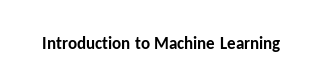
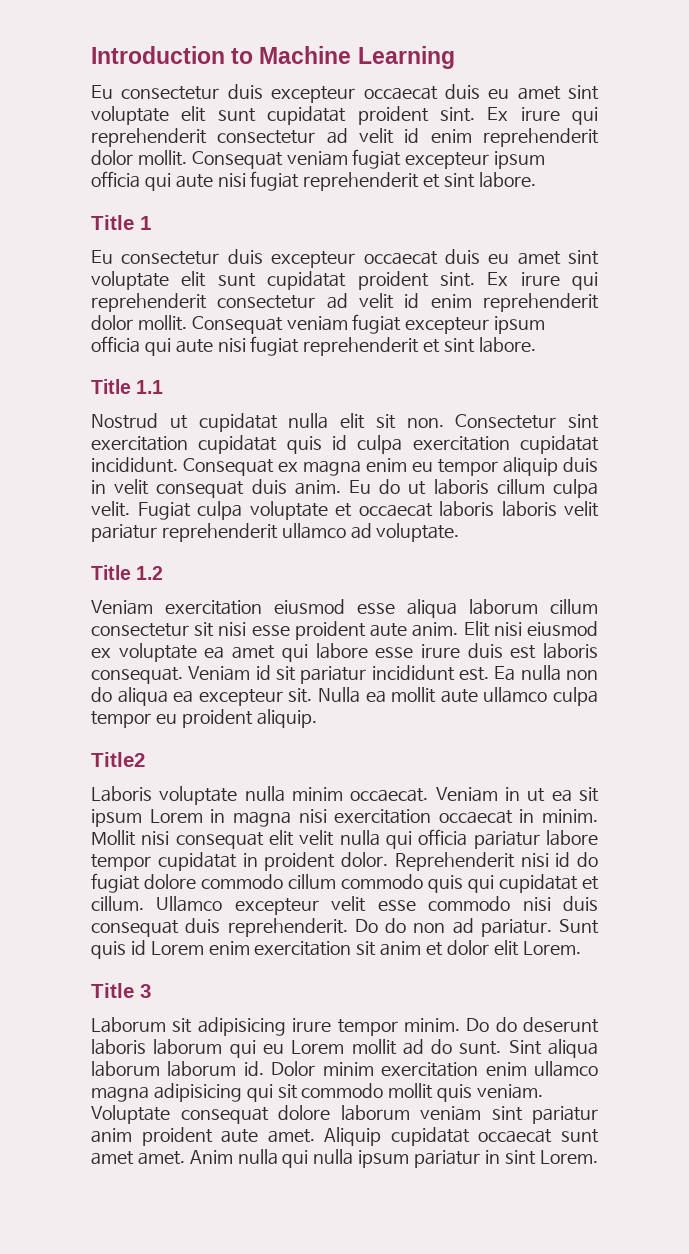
(280, 44) none -> [91,84,599,103] [91,106,598,125] [91,128,599,147] [91,149,546,169] [91,171,536,191] [91,215,151,230] [91,249,599,268] [91,271,598,290] [91,293,599,312] [91,314,546,334] [91,336,536,356] [91,379,164,394] [91,413,599,432] [91,435,599,454] [91,457,598,476] [91,479,599,498] [91,501,599,520] [91,523,460,542] [91,565,164,580] [91,599,599,618] [91,621,598,640] [91,643,599,662] [91,665,599,684] [91,687,598,706] [91,709,317,728] [91,752,145,767] [91,786,600,805] [91,809,598,827] [91,829,598,849] [91,852,598,871] [91,873,599,893] [91,896,598,915] [91,918,599,937] [91,940,581,959] [91,983,151,998] [91,1017,599,1036] [91,1039,599,1058] [91,1061,599,1077] [91,1083,544,1102] [91,1105,599,1124] [91,1127,600,1146] [91,1149,598,1168] // Eu consectetur duis excepteur occaecat duis eu amet sint voluptate elit sunt cupidatat proident sint. Ex irure qui reprehenderit consectetur ad velit id enim reprehenderit dolor mollit. Consequat veniam fugiat excepteur ipsum officia qui aute nisi fugiat reprehenderit et sint labore. // Title 1 // Eu consectetur duis excepteur occaecat duis eu amet sint voluptate elit sunt cupidatat proident sint. Ex irure qui reprehenderit consectetur ad velit id enim reprehenderit dolor mollit. Consequat veniam fugiat excepteur ipsum officia qui aute nisi fugiat reprehenderit et sint labore. // Title 1.1 // Nostrud ut cupidatat nulla elit sit non. Consectetur sint exercitation cupidatat quis id culpa exercitation cupidatat incididunt. Consequat ex magna enim eu tempor aliquip duis in velit consequat duis anim. Eu do ut laboris cillum culpa velit. Fugiat culpa voluptate et occaecat laboris laboris velit pariatur reprehenderit ullamco ad voluptate. // Title 1.2 // Veniam exercitation eiusmod esse aliqua laborum cillum consectetur sit nisi esse proident aute anim. Elit nisi eiusmod ex voluptate ea amet qui labore esse irure duis est laboris consequat. Veniam id sit pariatur incididunt est. Ea nulla non do aliqua ea excepteur sit. Nulla ea mollit aute ullamco culpa tempor eu proident aliquip. // Title2 // Laboris voluptate nulla minim occaecat. Veniam in ut ea sit ipsum Lorem in magna nisi exercitation occaecat in minim. Mollit nisi consequat elit velit nulla qui officia pariatur labore tempor cupidatat in proident dolor. Reprehenderit nisi id do fugiat dolore commodo cillum commodo quis qui cupidatat et cillum. Ullamco excepteur velit esse commodo nisi duis consequat duis reprehenderit. Do do non ad pariatur. Sunt quis id Lorem enim exercitation sit anim et dolor elit Lorem. // Title 3 // Laborum sit adipisicing irure tempor minim. Do do deserunt laboris laborum qui eu Lorem mollit ad do sunt. Sint aliqua laborum laborum id. Dolor minim exercitation enim ullamco magna adipisicing qui sit commodo mollit quis veniam. Voluptate consequat dolore laborum veniam sint pariatur anim proident aute amet. Aliquip cupidatat occaecat sunt amet amet. Anim nulla qui nulla ipsum pariatur in sint Lorem.

